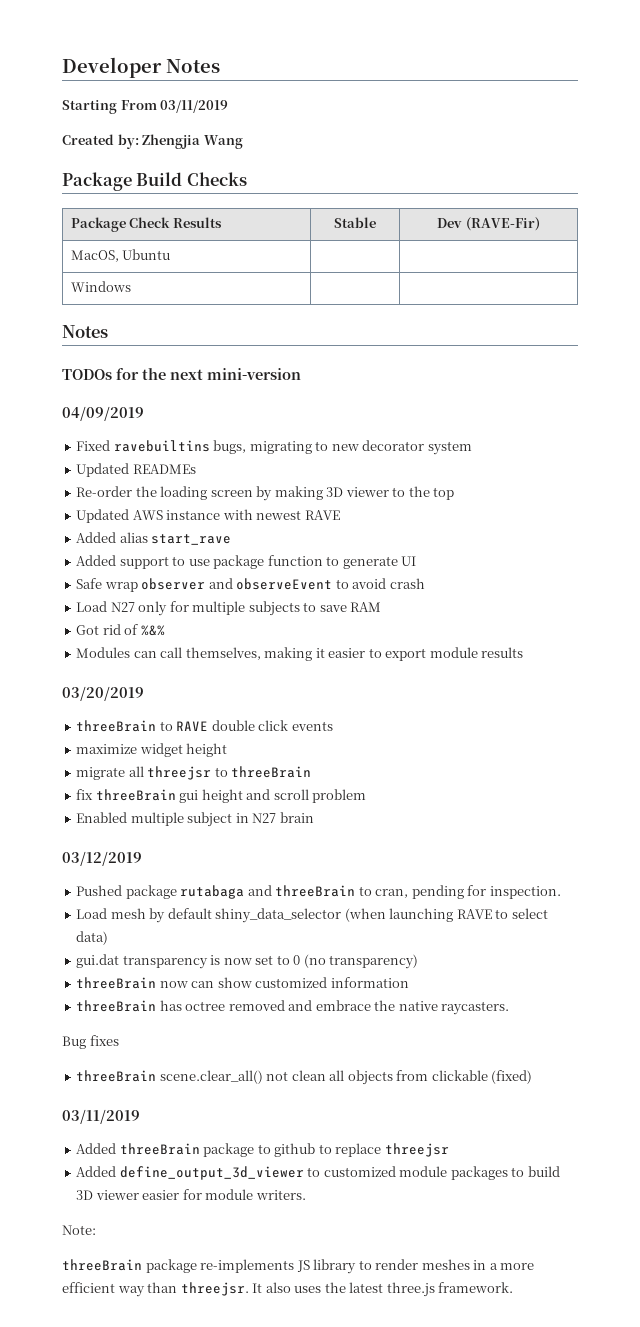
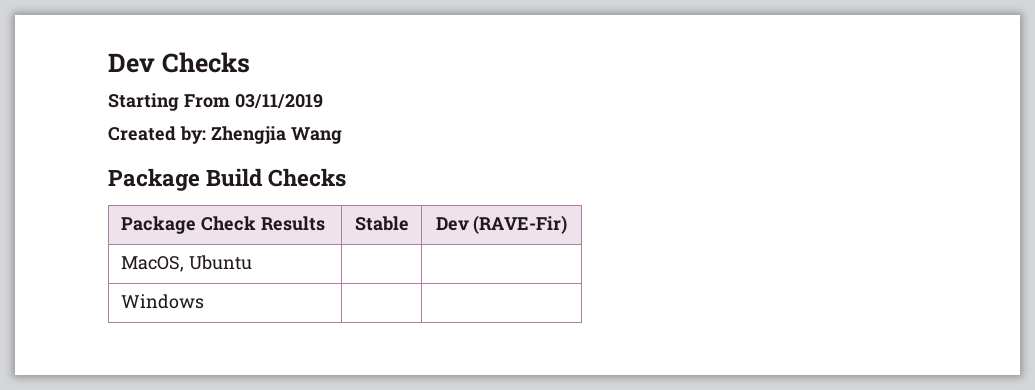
[62,57,220,78] Developer Notes -> [108,52,250,73] Dev Checks
[62,325,108,338] [62,368,301,380] [62,406,144,421] [76,440,472,455] [76,463,196,477] [76,486,455,501] [76,509,340,523] [76,532,232,545] [76,555,417,569] [76,578,425,592] [76,601,382,616] [76,624,165,636] [76,647,524,661] [62,686,144,701] [76,720,333,732] [76,743,228,757] [76,766,312,780] [76,789,367,803] [76,812,314,827] [62,851,142,866] [76,885,561,899] [76,908,548,923] [76,931,109,945] [76,954,419,969] [76,977,409,989] [76,1000,510,1015] [62,1035,119,1049] [76,1070,533,1085] [62,1109,140,1124] [76,1143,449,1157] [76,1166,560,1180] [76,1189,306,1200] [62,1225,96,1235] [62,1259,535,1274] [62,1282,514,1297] // Notes // TODOs for the next mini-version // 04/09/2019 // Fixed ravebuiltins bugs, migrating to new decorator system // Updated READMEs // Re-order the loading screen by making 3D viewer to the top // Updated AWS instance with newest RAVE // Added alias start_rave // Added support to use package function to generate UI // Safe wrap observer and observeEvent to avoid crash // Load N27 only for multiple subjects to save RAM // Got rid of %&% // Modules can call themselves, making it easier to export module results // 03/20/2019 // threeBrain to RAVE double click events // maximize widget height // migrate all threejsr to threeBrain // fix threeBrain gui height and scroll problem // Enabled multiple subject in N27 brain // 03/12/2019 // Pushed package rutabaga and threeBrain to cran, pending for inspection. // Load mesh by default shiny_data_selector (when launching RAVE to select data) // gui.dat transparency is now set to 0 (no transparency) // threeBrain now can show customized information // threeBrain has octree removed and embrace the native raycasters. // Bug fixes // threeBrain scene.clear_all() not clean all objects from clickable (fixed) // 03/11/2019 // Added threeBrain package to github to replace threejsr // Added define_output_3d_viewer to customized module packages to build 3D viewer easier for module writers. // Note: // threeBrain package re-implements JS library to render meshes in a more efficient way than threejsr. It also uses the latest three.js framework. -> (204, 301) none

